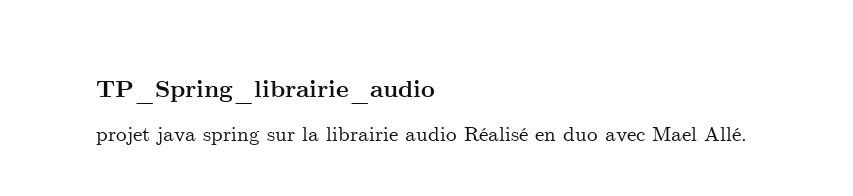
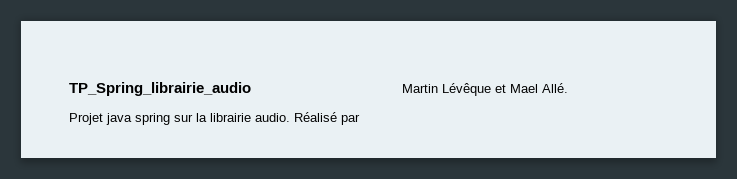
[96,127,150,145] projet -> [69,113,103,125] Projet
[405,127,645,143] audio Réalisé en duo avec -> [255,112,360,125] [402,83,506,96] audio. Réalisé par Martin Lévêque et

